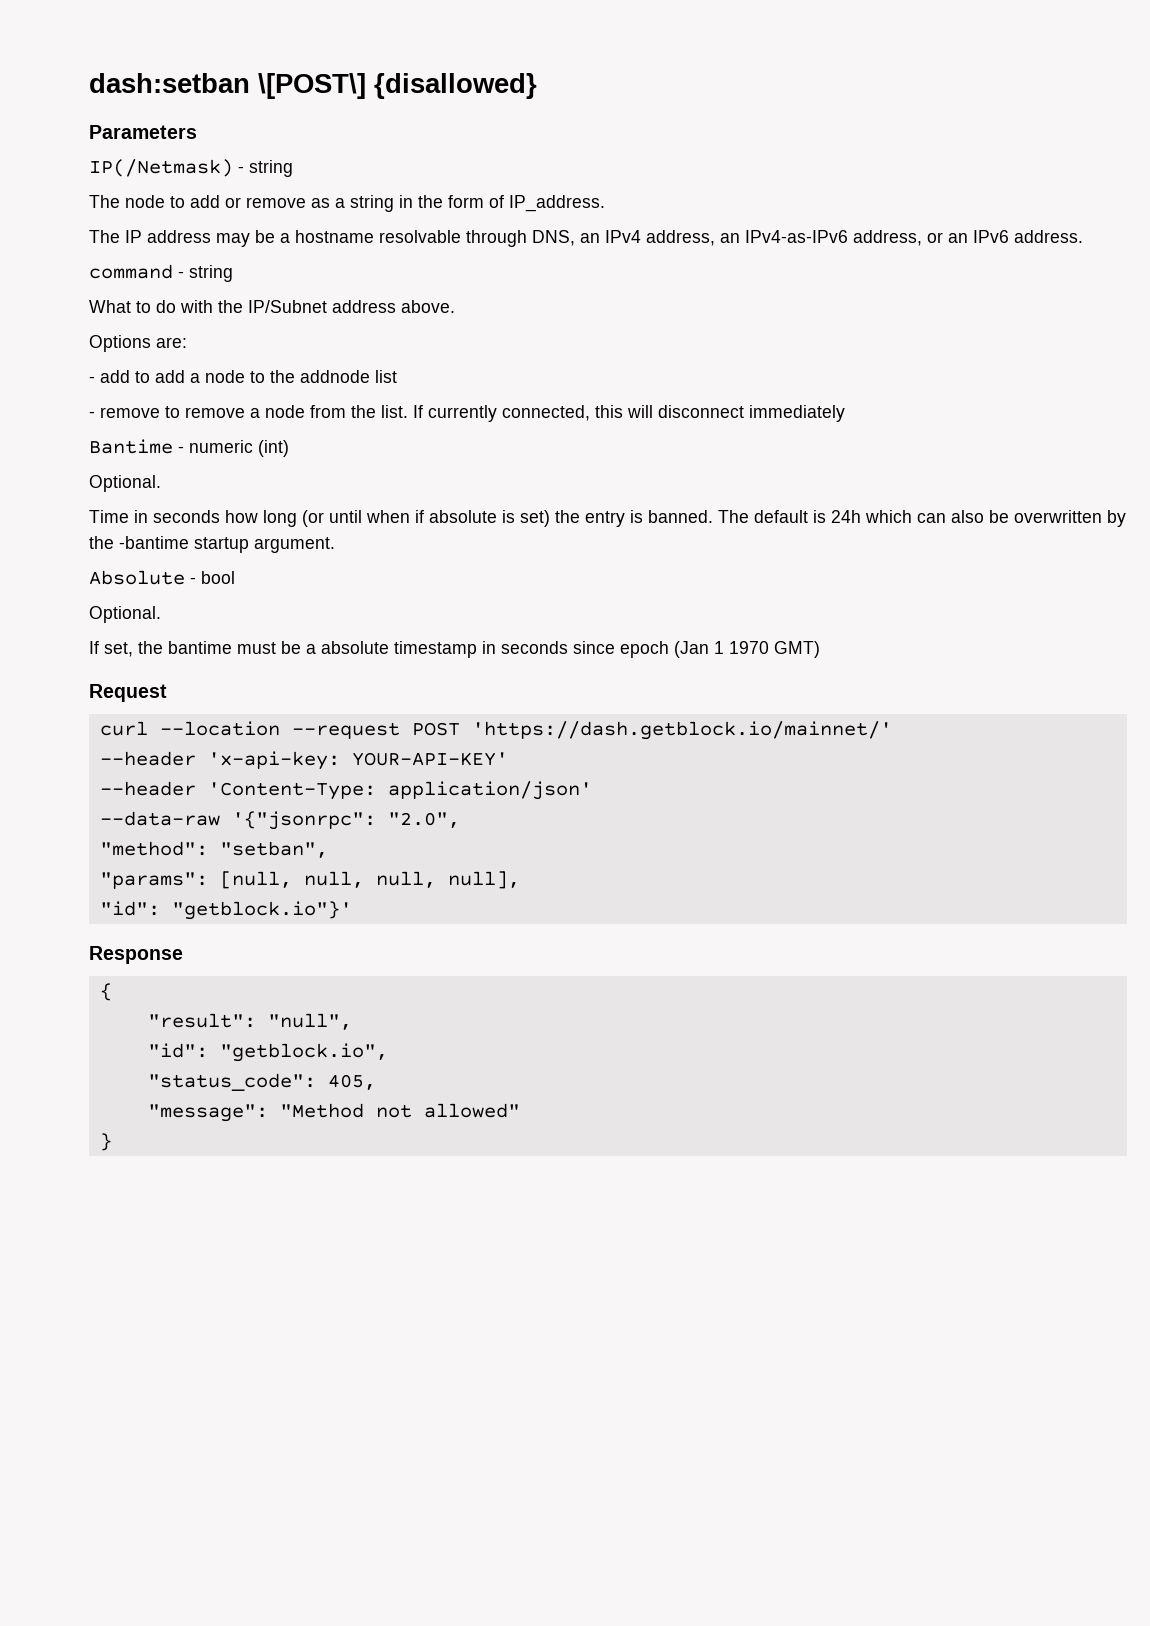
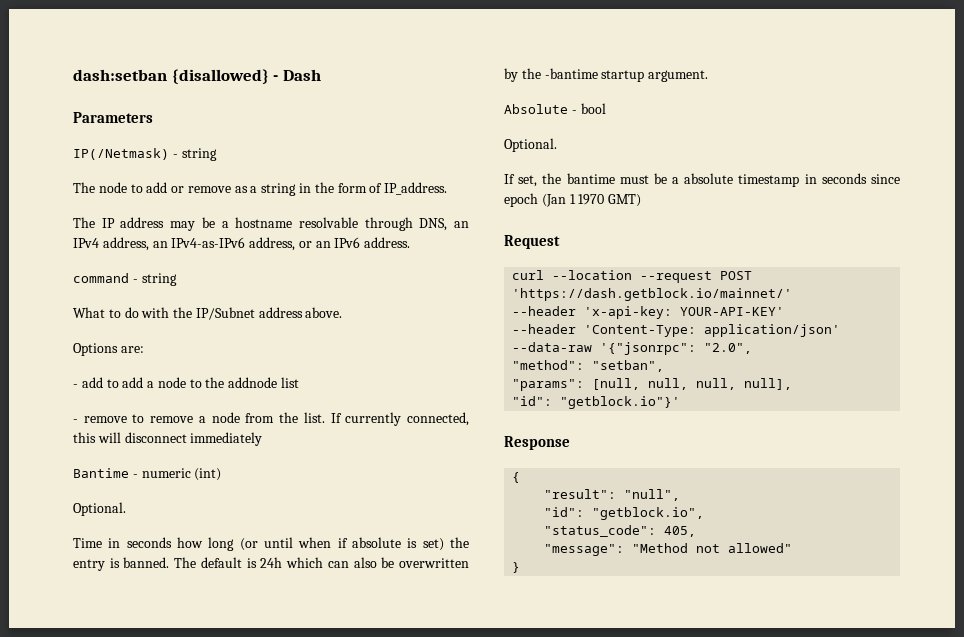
[258,73,366,99] \[POST\] -> (167, 75) none
(537, 86) none -> [273,69,321,81] - Dash

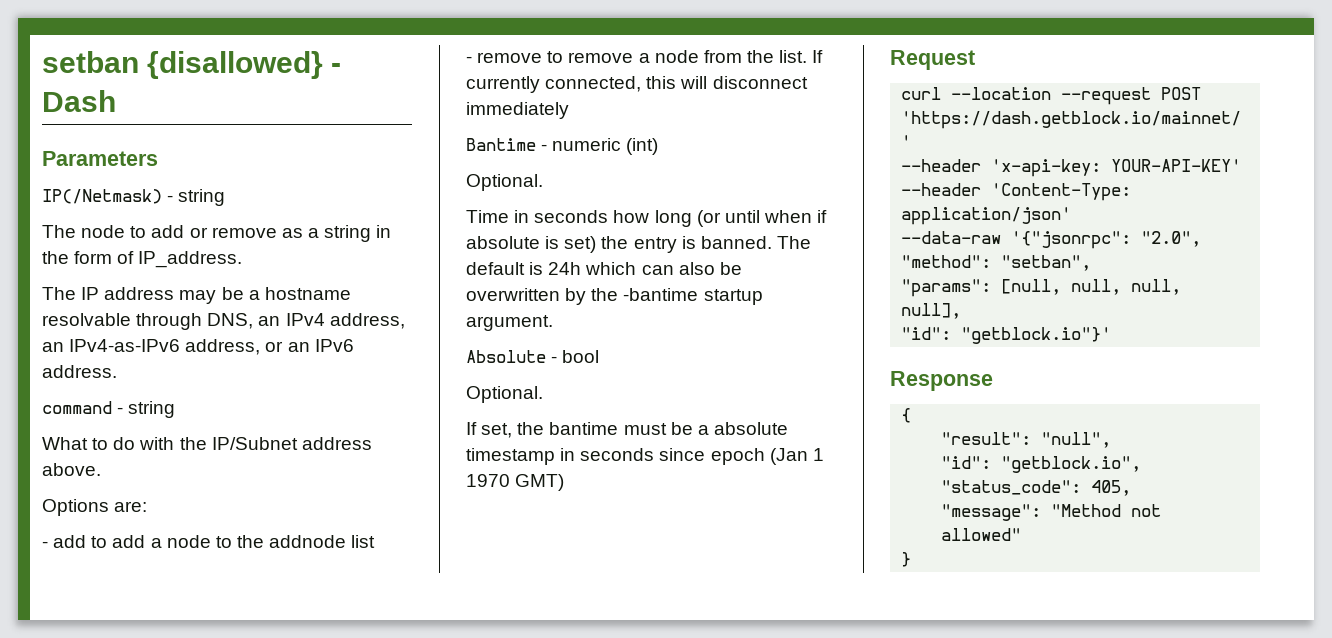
[73,69,167,81] dash:setban -> [42,51,139,73] setban

